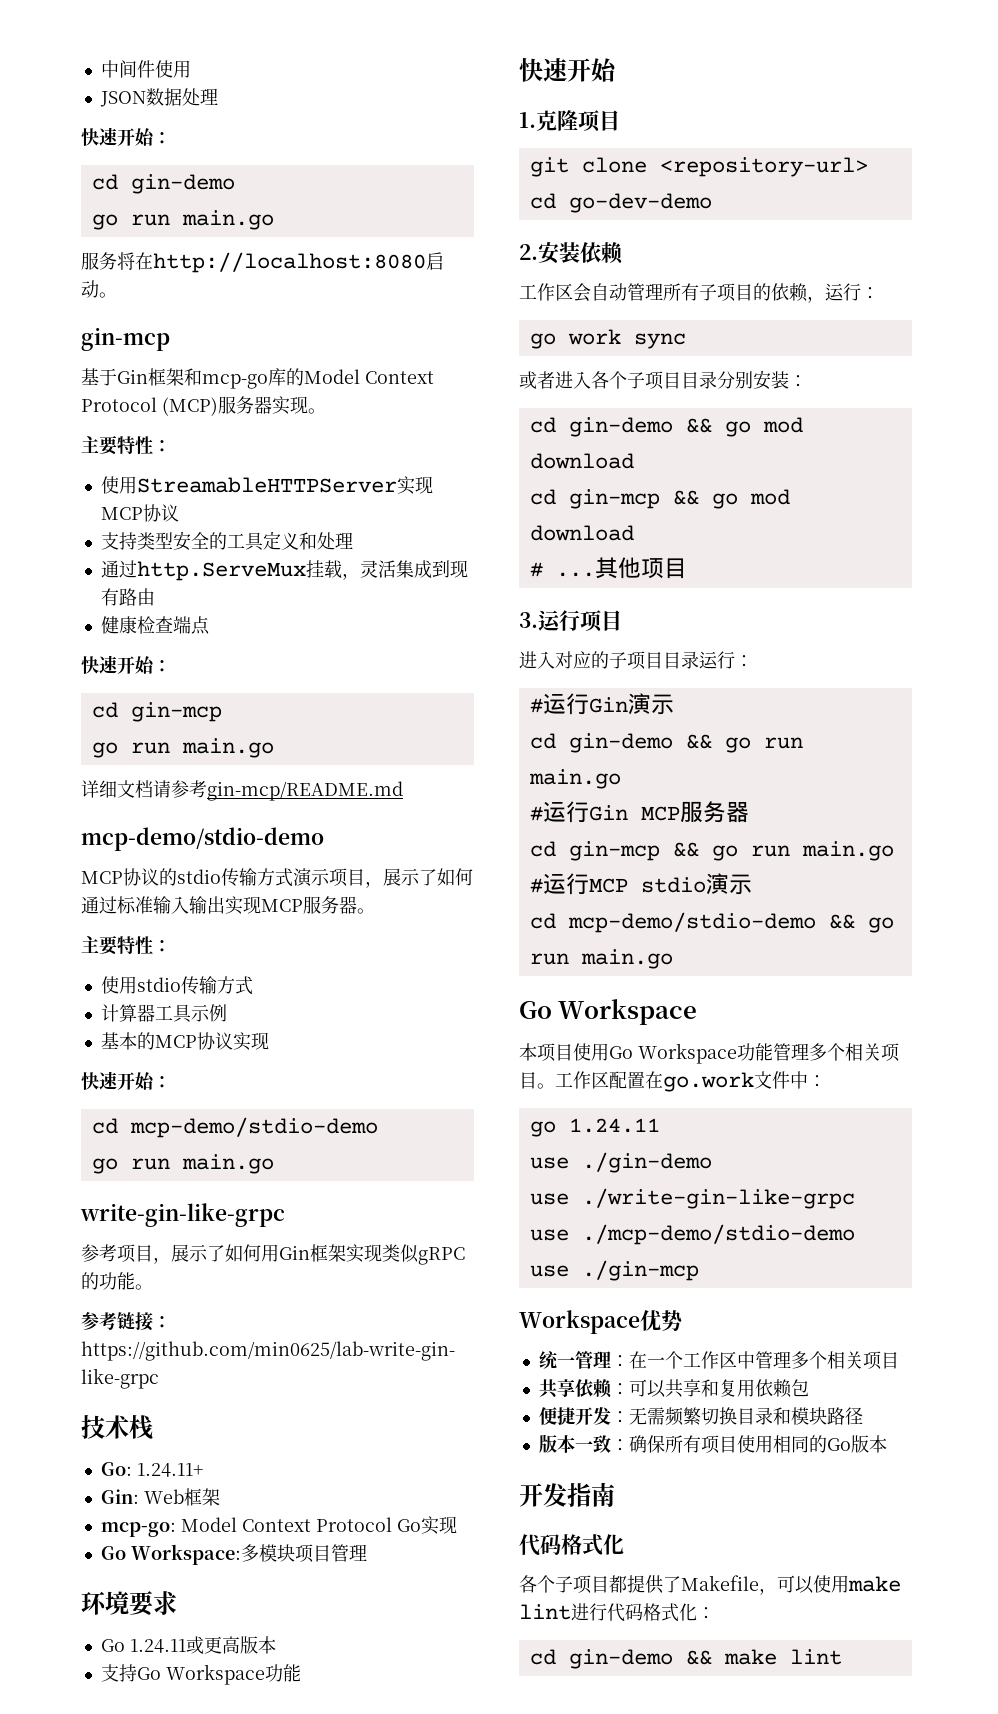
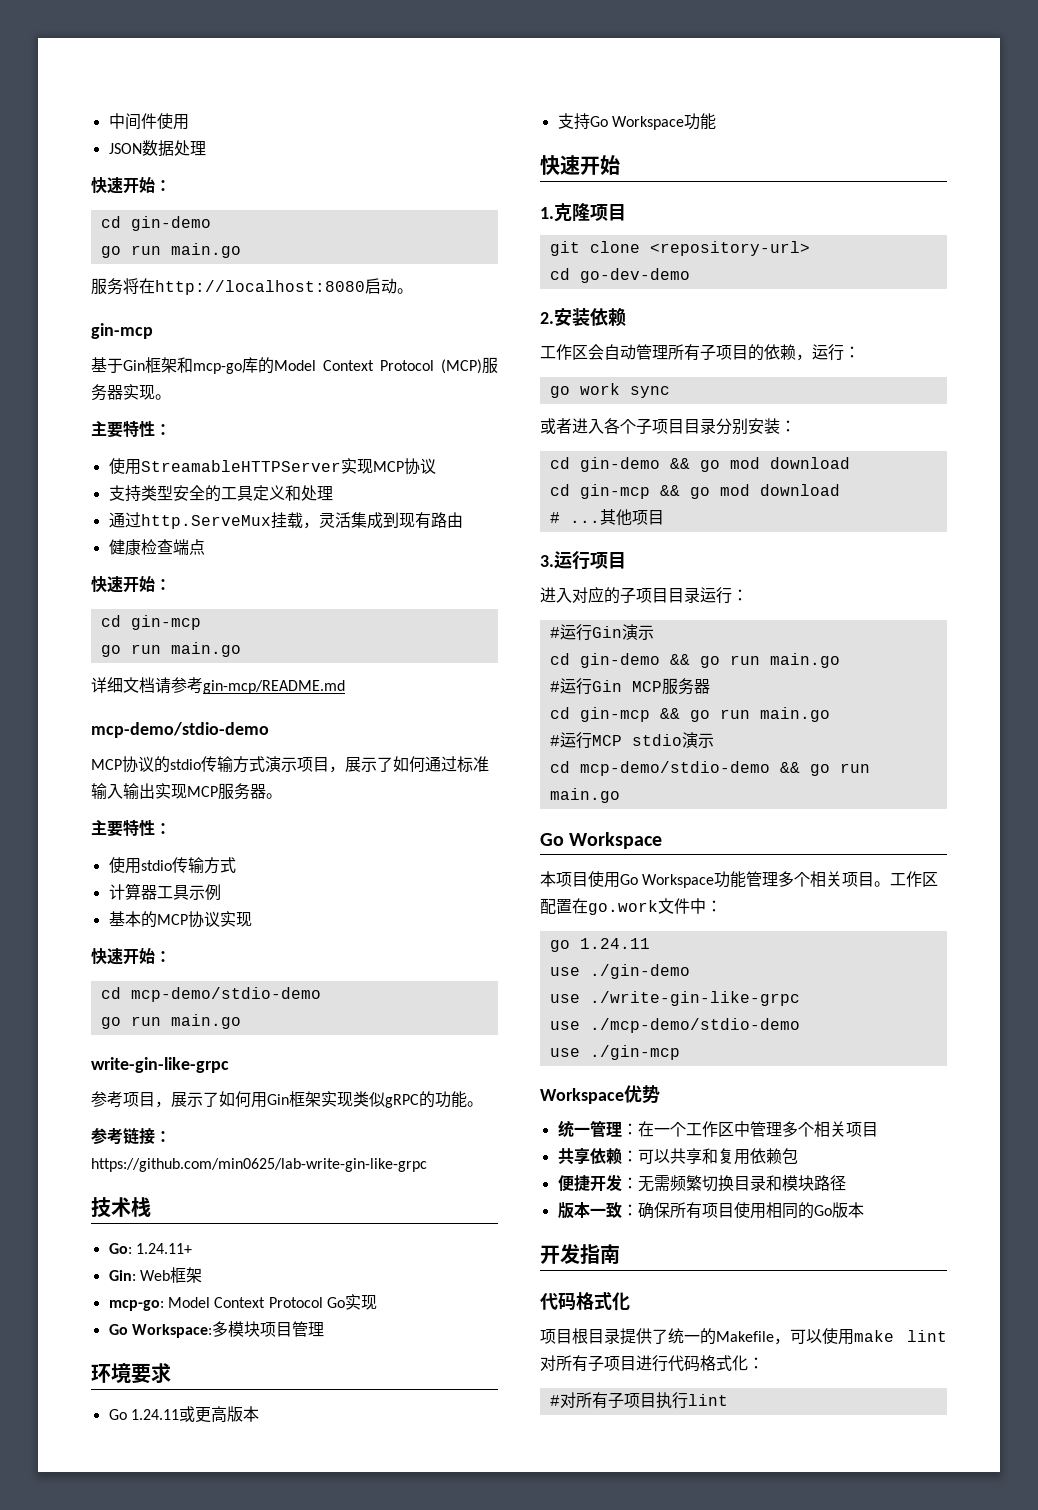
[519,1575,681,1594] 各个子项目都提供了 -> [540,1328,716,1345] 项目根目录提供了统一的
(571, 1612) none -> [540,1355,636,1372] 对所有子项目
[529,1649,777,1669] cd gin-demo && make -> [549,1392,688,1409] #对所有子项目执行

